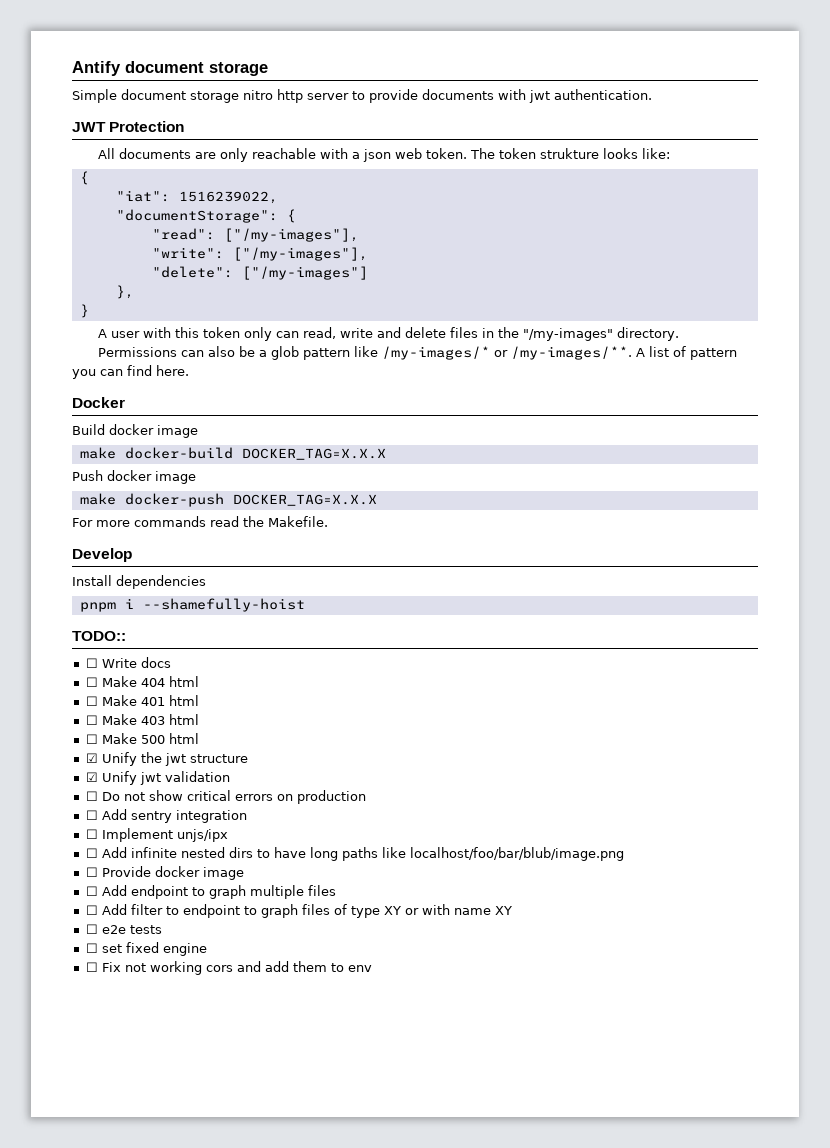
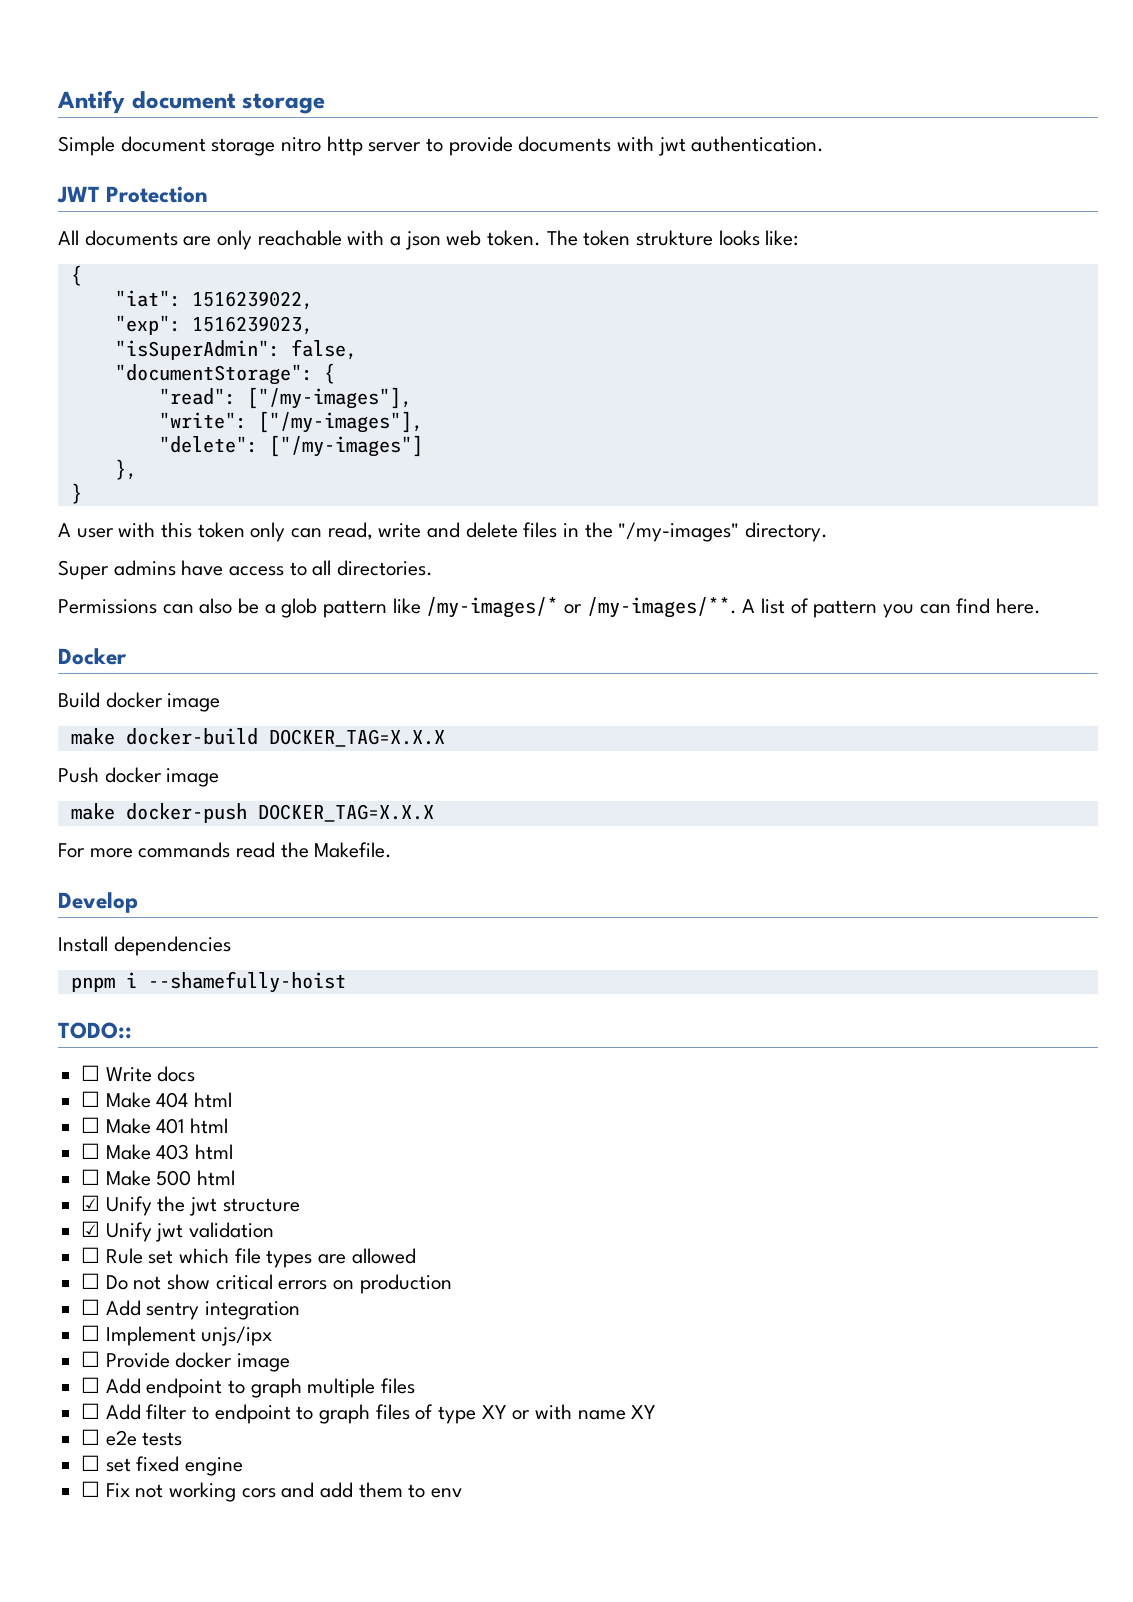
(278, 197) none -> [114,315,313,335] [114,339,357,360] // "exp": 1516239023, // "isSuperAdmin": false,
(679, 334) none -> [58,560,434,580] // Super admins have access to all directories.
(230, 776) none -> [81,1247,416,1268] // ☐ Rule set which file types are allowed
[85,847,624,861] // ☐ Add infinite nested dirs to have long paths like localhost/foo/bar/blub/image.png -> (273, 1336) none

